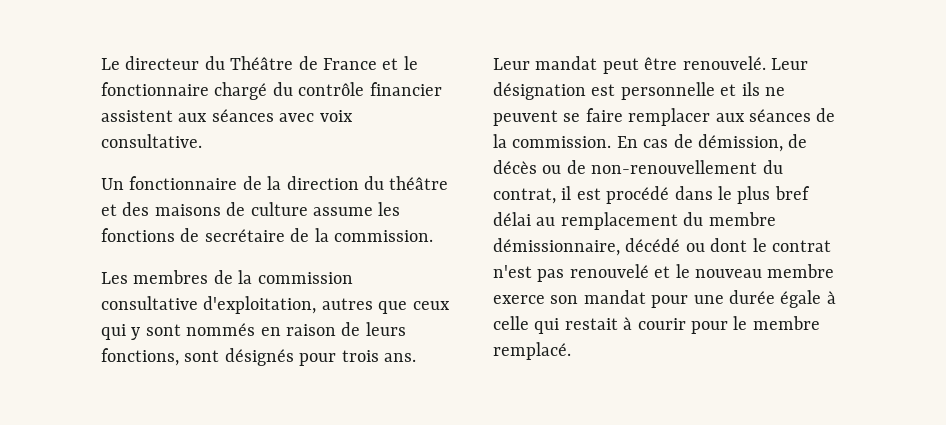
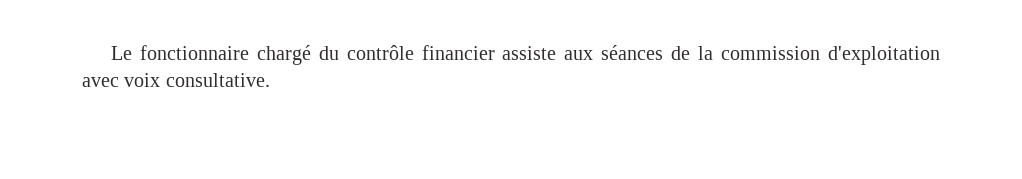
[125,56,418,70] directeur du Théâtre de France et le -> (132, 53) none
[101,109,353,122] [101,134,202,148] [101,176,449,190] [101,202,401,216] [101,228,433,242] [101,270,353,284] [101,296,450,314] [101,322,406,340] [101,348,416,366] [493,56,808,74] [493,82,785,100] [493,108,836,126] [493,134,808,152] [493,160,783,174] [493,186,810,204] [493,212,776,230] [493,238,831,256] [493,264,835,282] [493,290,836,308] [493,316,820,334] [493,342,571,360] assistent aux séances avec voix consultative. // Un fonctionnaire de la direction du théâtre et des maisons de culture assume les fonctions de secrétaire de la commission. // Les membres de la commission consultative d'exploitation, autres que ceux qui y sont nommés en raison de leurs fonctions, sont désignés pour trois ans. Leur mandat peut être renouvelé. Leur désignation est personnelle et ils ne peuvent se faire remplacer aux séances de la commission. En cas de démission, de décès ou de non-renouvellement du contrat, il est procédé dans le plus bref délai au remplacement du membre démissionnaire, décédé ou dont le contrat n'est pas renouvelé et le nouveau membre exerce son mandat pour une durée égale à celle qui restait à courir pour le membre remplacé. -> [502,45,940,65] [82,73,270,87] assiste aux séances de la commission d'exploitation avec voix consultative.

